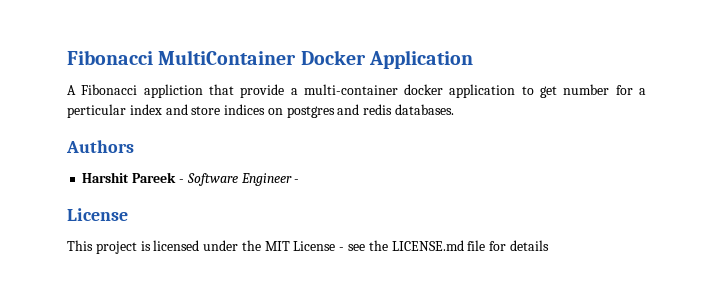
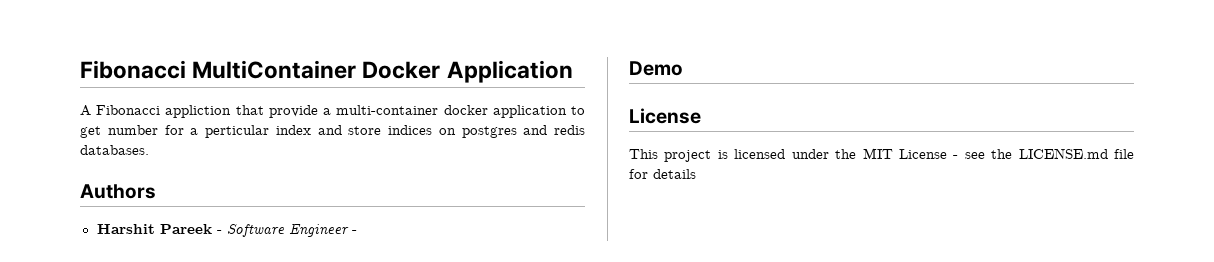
(300, 181) none -> [629,61,683,76] // Demo

